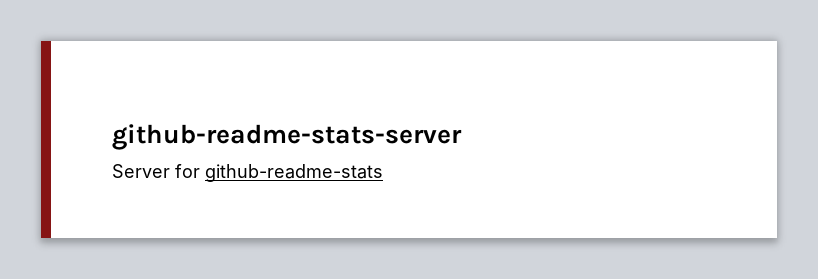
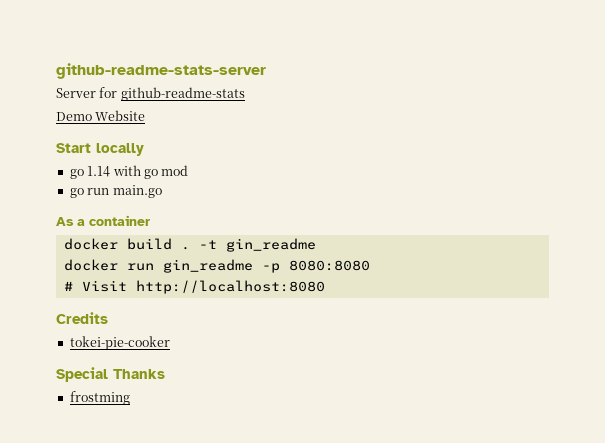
(383, 173) none -> [56,110,146,121] [56,143,144,156] [69,165,189,179] [69,185,162,198] [56,215,150,226] [63,238,316,252] [63,259,370,273] [63,280,325,294] [56,312,108,324] [69,336,170,350] [56,367,165,382] [69,391,130,405] // Demo Website // Start locally // go 1.14 with go mod // go run main.go // As a container // docker build . -t gin_readme // docker run gin_readme -p 8080:8080 // # Visit http://localhost:8080 // Credits // tokei-pie-cooker // Special Thanks // frostming

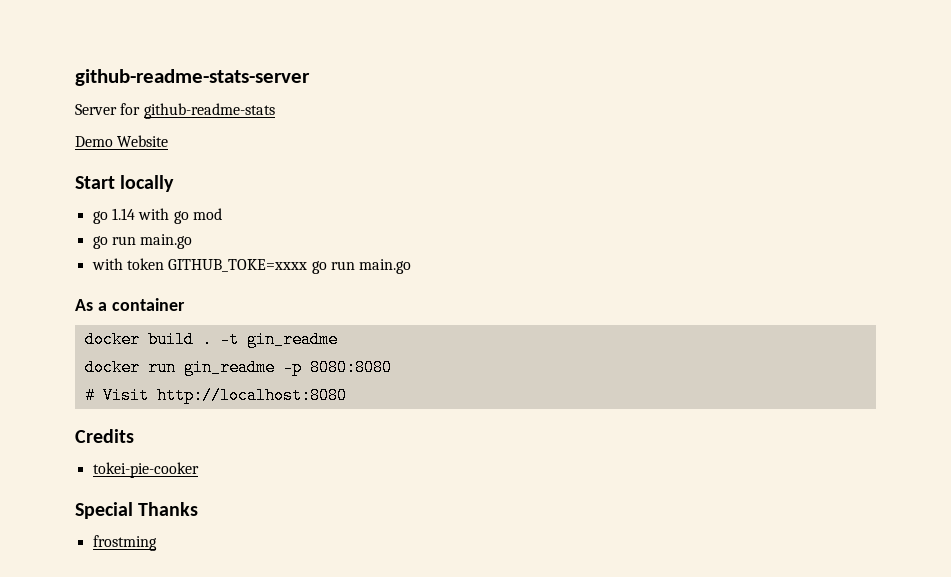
(162, 191) none -> [91,258,412,274] // with token GITHUB_TOKE=xxxx go run main.go

